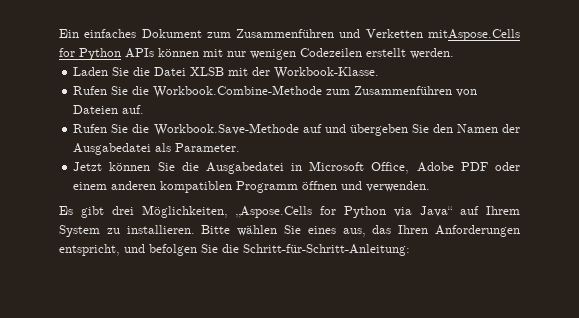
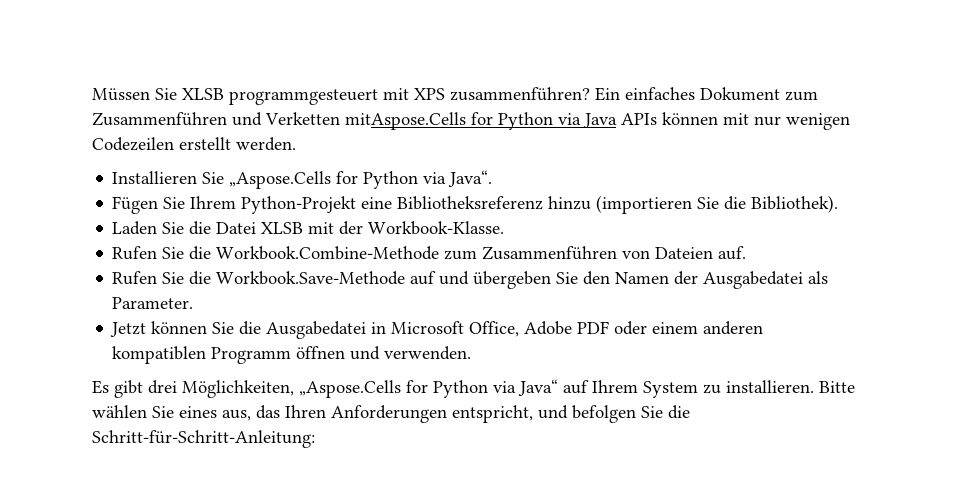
(59, 33) none -> [92,87,590,105] Müssen Sie XLSB programmgesteuert mit XPS zusammenführen?
(121, 54) none -> [558,113,617,128] via Java
(454, 53) none -> [112,170,493,189] [112,195,839,214] // Installieren Sie „Aspose.Cells for Python via Java“. // Fügen Sie Ihrem Python-Projekt eine Bibliotheksreferenz hinzu (importieren Sie die Bibliothek).

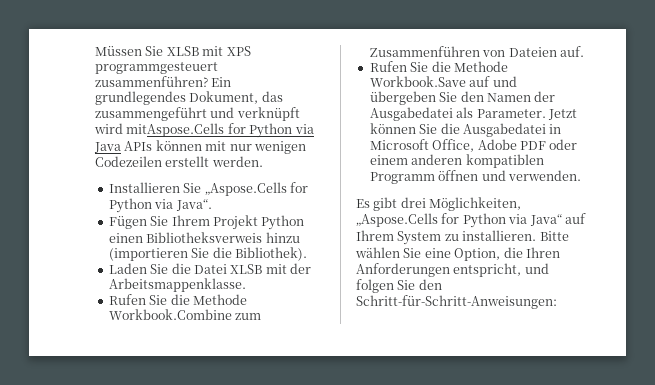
[229,89,378,105] programmgesteuert -> (199, 51) none
(445, 94) none -> [95,62,218,74] programmgesteuert
[625,87,818,101] [92,112,340,126] einfaches Dokument zum Zusammenführen und Verketten -> [95,91,283,105] [95,107,300,121] [94,123,123,134] grundlegendes Dokument, das zusammengeführt und verknüpft wird
[241,196,544,214] Python-Projekt eine Bibliotheksreferenz -> [212,215,305,230] [108,232,263,243] Projekt Python einen Bibliotheksverweis
[368,221,505,235] [112,246,440,260] Workbook-Klasse. // Rufen Sie die Workbook.Combine-Methode -> [108,278,246,292] [108,294,247,305] [108,309,232,320] Arbeitsmappenklasse. // Rufen Sie die Methode Workbook.Combine
[216,271,406,285] Workbook.Save-Methode -> [453,61,508,72] [369,76,466,87] Methode Workbook.Save
(194, 303) // -> (546, 113) none
[179,405,280,421] eines aus, das -> [424,247,523,261] eine Option, die
[572,405,690,423] [92,430,315,448] befolgen Sie die Schritt-für-Schritt-Anleitung: -> [356,279,442,293] [356,295,557,309] folgen Sie den Schritt-für-Schritt-Anweisungen:

